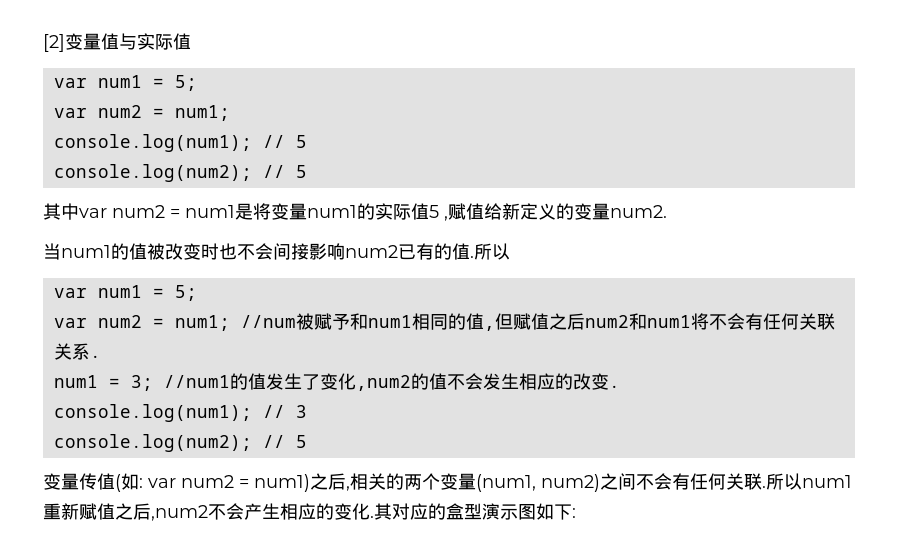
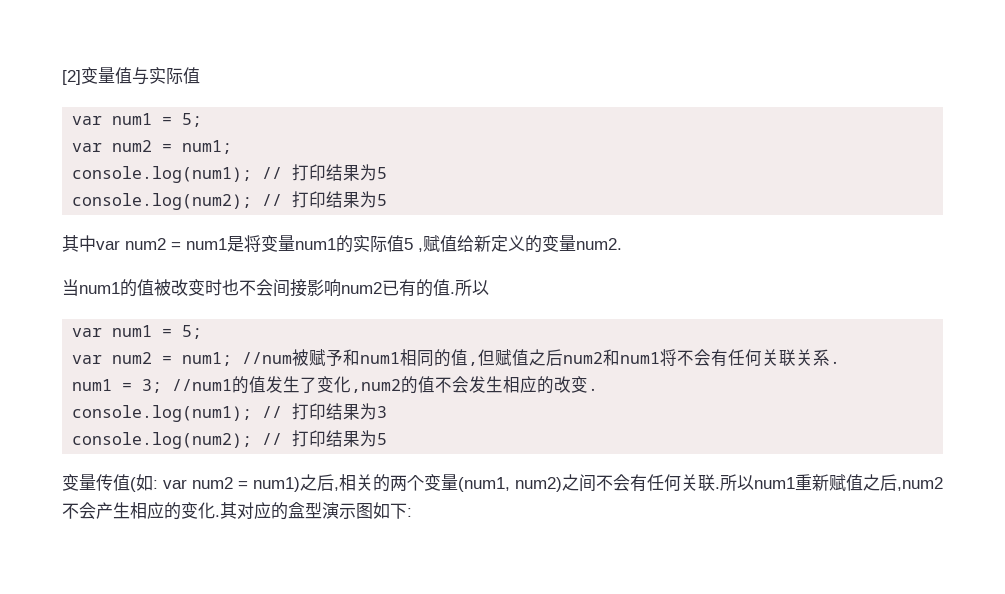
(285, 141) none -> [292,164,378,181] 打印结果为
(285, 171) none -> [292,191,378,208] 打印结果为
(285, 411) none -> [292,403,378,420] 打印结果为
(285, 441) none -> [292,430,378,447] 打印结果为

